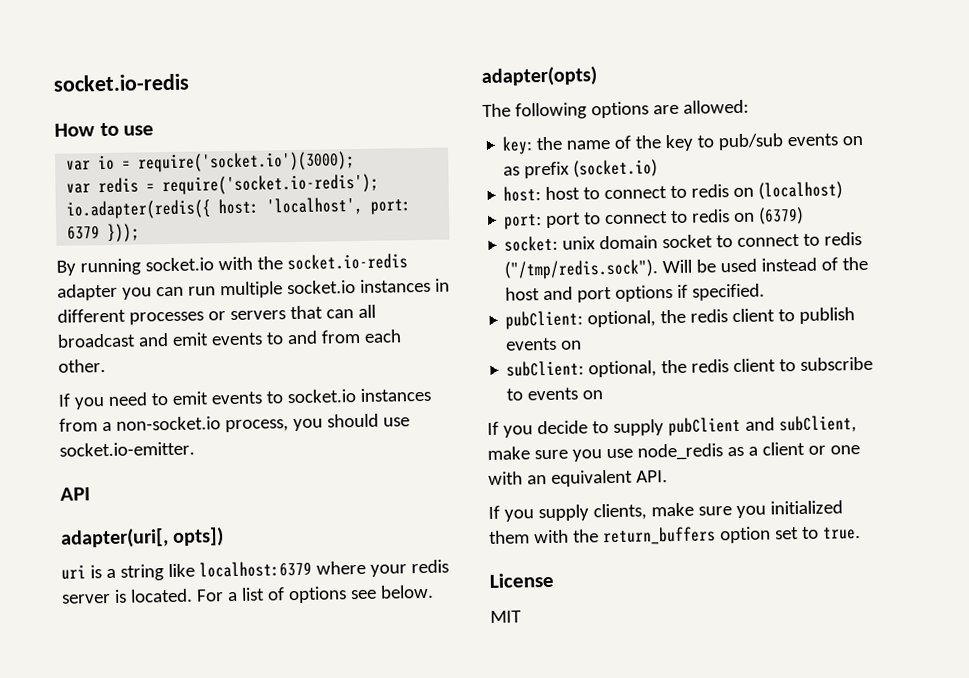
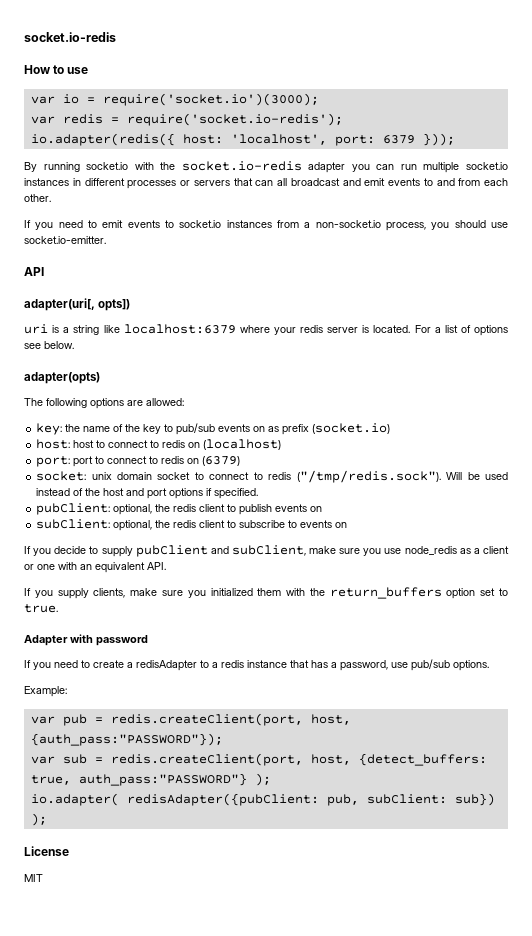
(861, 533) none -> [24,634,148,646] [24,659,489,671] [24,686,67,697] [30,713,351,726] [30,733,223,746] [30,753,487,766] [30,773,271,786] [30,793,495,806] [30,813,47,826] // Adapter with password // If you need to create a redisAdapter to a redis instance that has a password, use pub/sub options. // Example: // var pub = redis.createClient(port, host, {auth_pass:"PASSWORD"}); // var sub = redis.createClient(port, host, {detect_buffers: true, auth_pass:"PASSWORD"} ); // io.adapter( redisAdapter({pubClient: pub, subClient: sub}) );

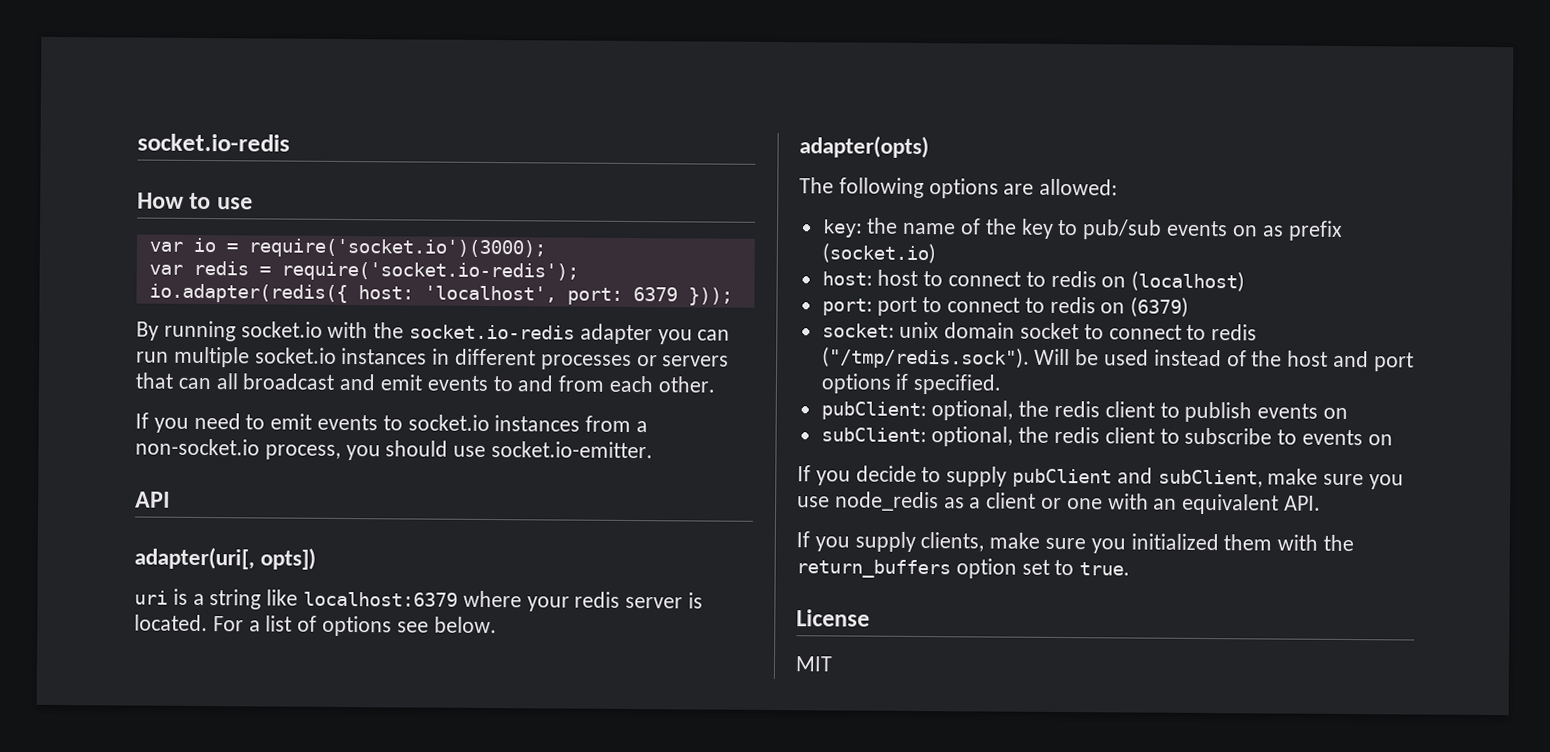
[24,634,148,646] [24,659,489,671] [24,686,67,697] [30,713,351,726] [30,733,223,746] [30,753,487,766] [30,773,271,786] [30,793,495,806] [30,813,47,826] // Adapter with password // If you need to create a redisAdapter to a redis instance that has a password, use pub/sub options. // Example: // var pub = redis.createClient(port, host, {auth_pass:"PASSWORD"}); // var sub = redis.createClient(port, host, {detect_buffers: true, auth_pass:"PASSWORD"} ); // io.adapter( redisAdapter({pubClient: pub, subClient: sub}) ); -> (1131, 569) none

